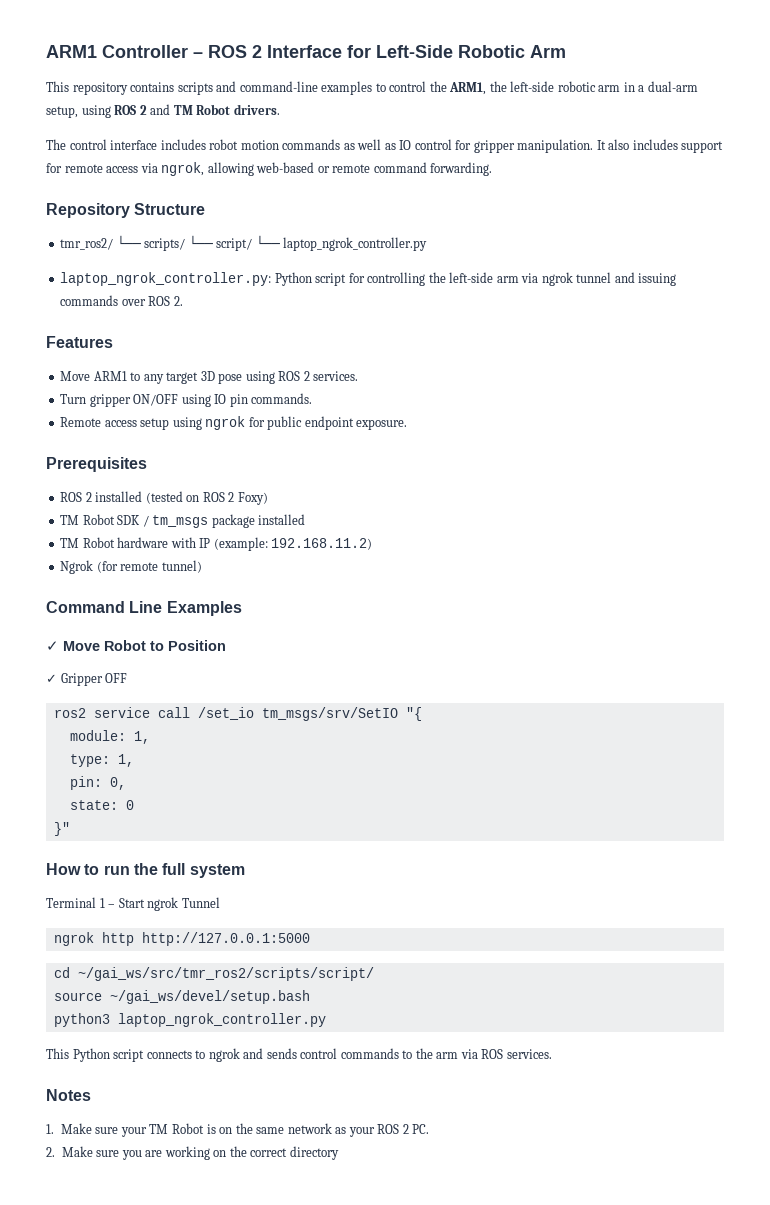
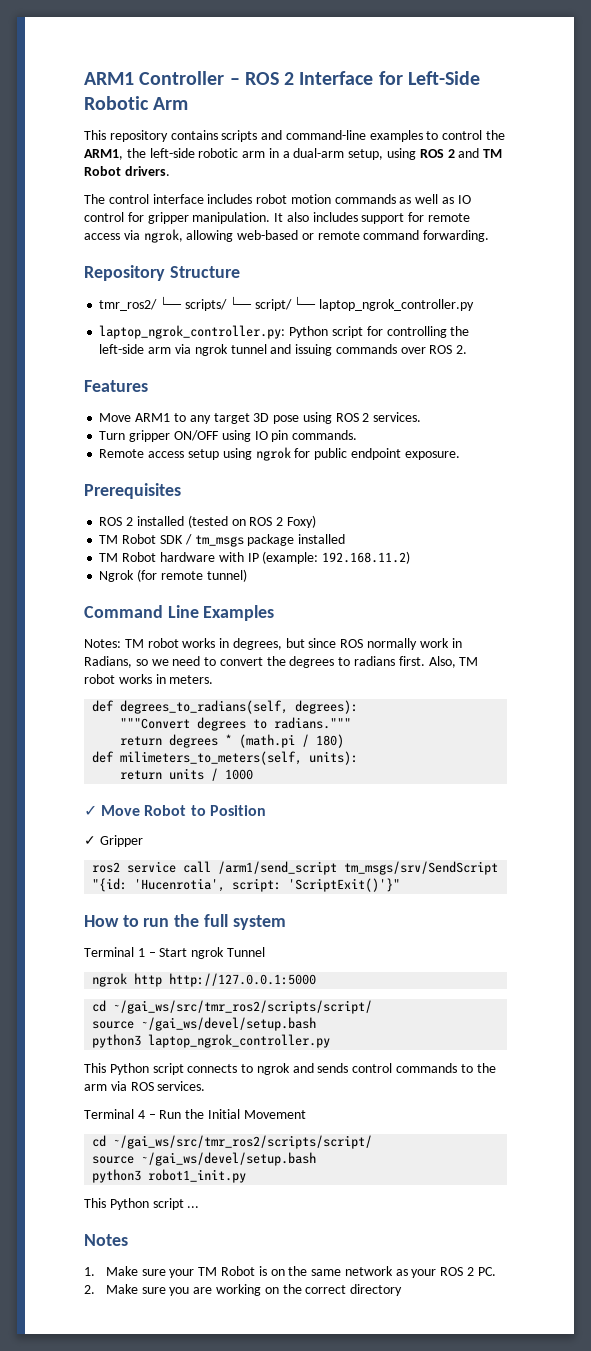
(242, 608) none -> [84,638,462,650] [84,656,479,668] [84,674,214,684] [92,700,359,714] [120,717,352,731] [120,734,345,748] [92,751,359,765] [120,768,254,781] // Notes: TM robot works in degrees, but since ROS normally work in Radians, so we need to convert the degrees to radians first. Also, TM robot works in meters. // def degrees_to_radians(self, degrees): // """Convert degrees to radians.""" // return degrees * (math.pi / 180) // def milimeters_to_meters(self, units): // return units / 1000
[105,673,128,683] OFF -> (143, 841) none
[197,707,422,721] [69,730,150,744] [69,754,134,767] [69,776,126,790] [69,800,134,810] [53,822,70,836] /set_io tm_msgs/srv/SetIO "{ // module: 1, // type: 1, // pin: 0, // state: 0 // }" -> [218,861,499,875] [92,878,401,892] /arm1/send_script tm_msgs/srv/SendScript "{id: 'Hucenrotia', script: 'ScriptExit()'}"
(552, 1054) none -> [84,1109,306,1119] [92,1135,373,1149] [92,1152,317,1166] [92,1169,247,1183] [84,1198,200,1210] // Terminal 4 – Run the Initial Movement // cd ~/gai_ws/src/tmr_ros2/scripts/script/ // source ~/gai_ws/devel/setup.bash // python3 robot1_init.py // This Python script ...

